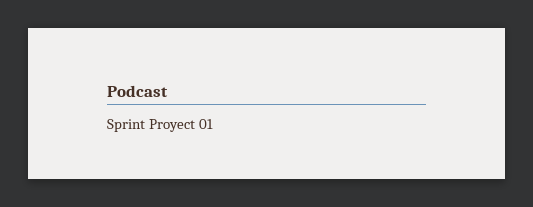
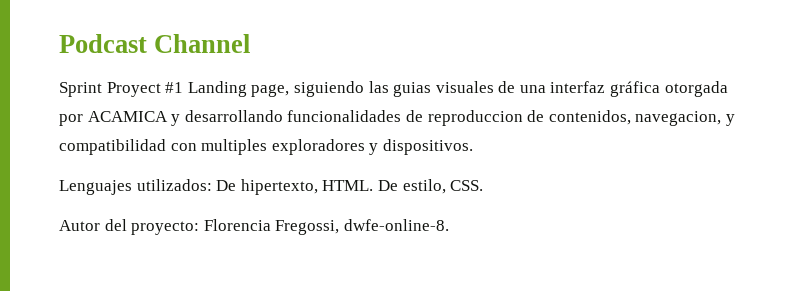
(168, 91) none -> [154,34,251,53] Channel
[198,119,213,129] 01 -> [165,81,728,97] [59,110,735,126] [59,139,473,155] [59,179,484,195] [59,219,449,235] #1 Landing page, siguiendo las guias visuales de una interfaz gráfica otorgada por ACAMICA y desarrollando funcionalidades de reproduccion de contenidos, navegacion, y compatibilidad con multiples exploradores y dispositivos. // Lenguajes utilizados: De hipertexto, HTML. De estilo, CSS. // Autor del proyecto: Florencia Fregossi, dwfe-online-8.

